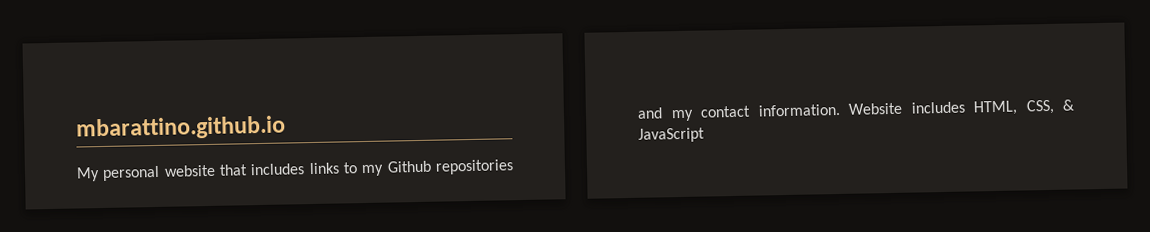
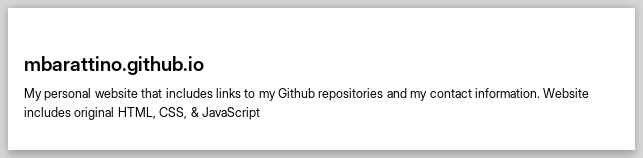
(966, 107) none -> [74,107,115,120] original

